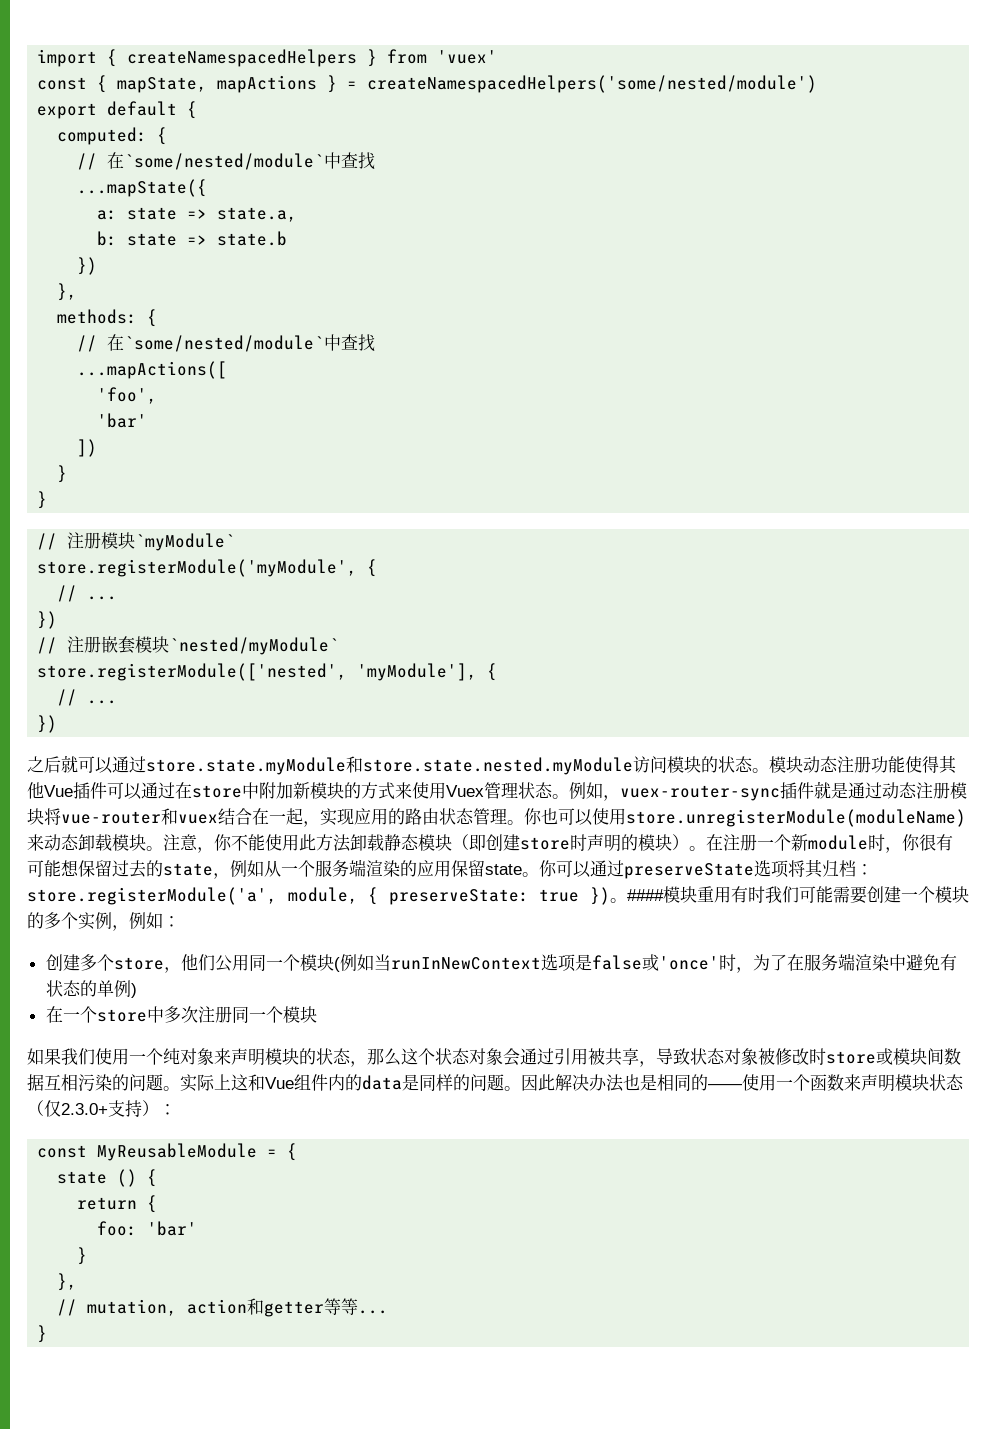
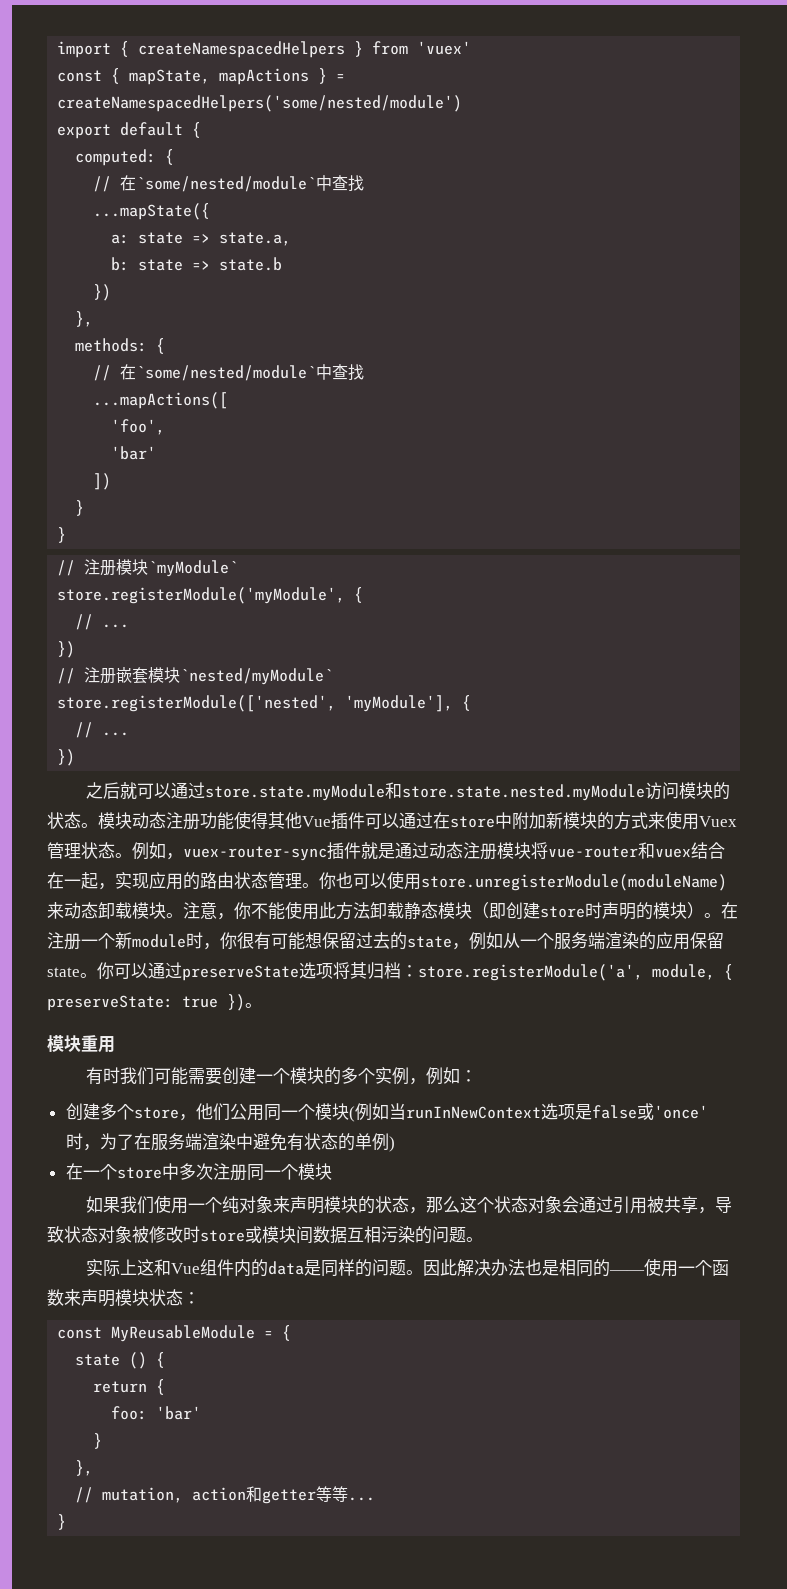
[627,889,665,901] #### -> (262, 1005) //
(732, 894) none -> (115, 1044) //
(180, 1088) none -> (483, 1239) //
[27,1100,159,1117] （仅2.3.0+支持） -> (183, 1297) none

